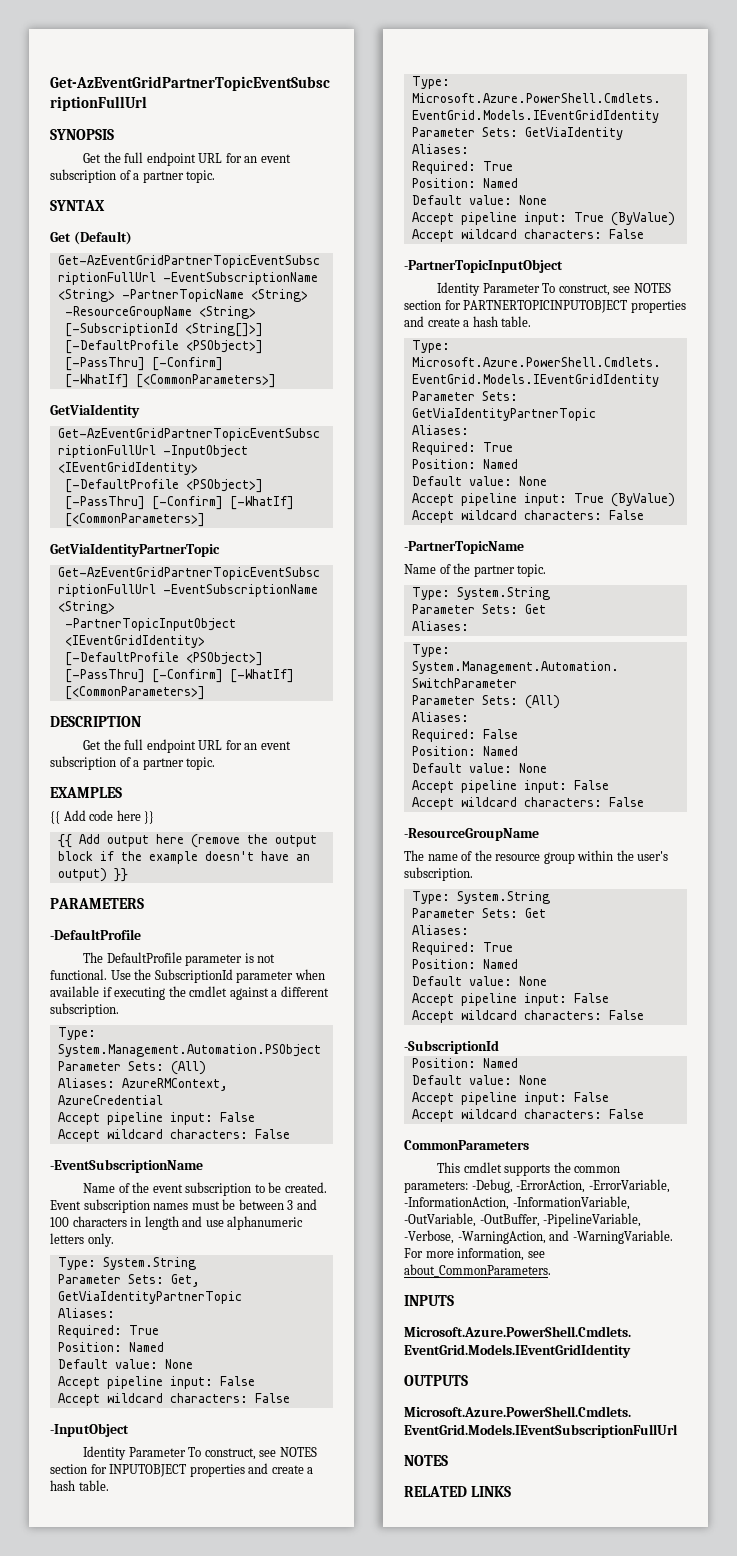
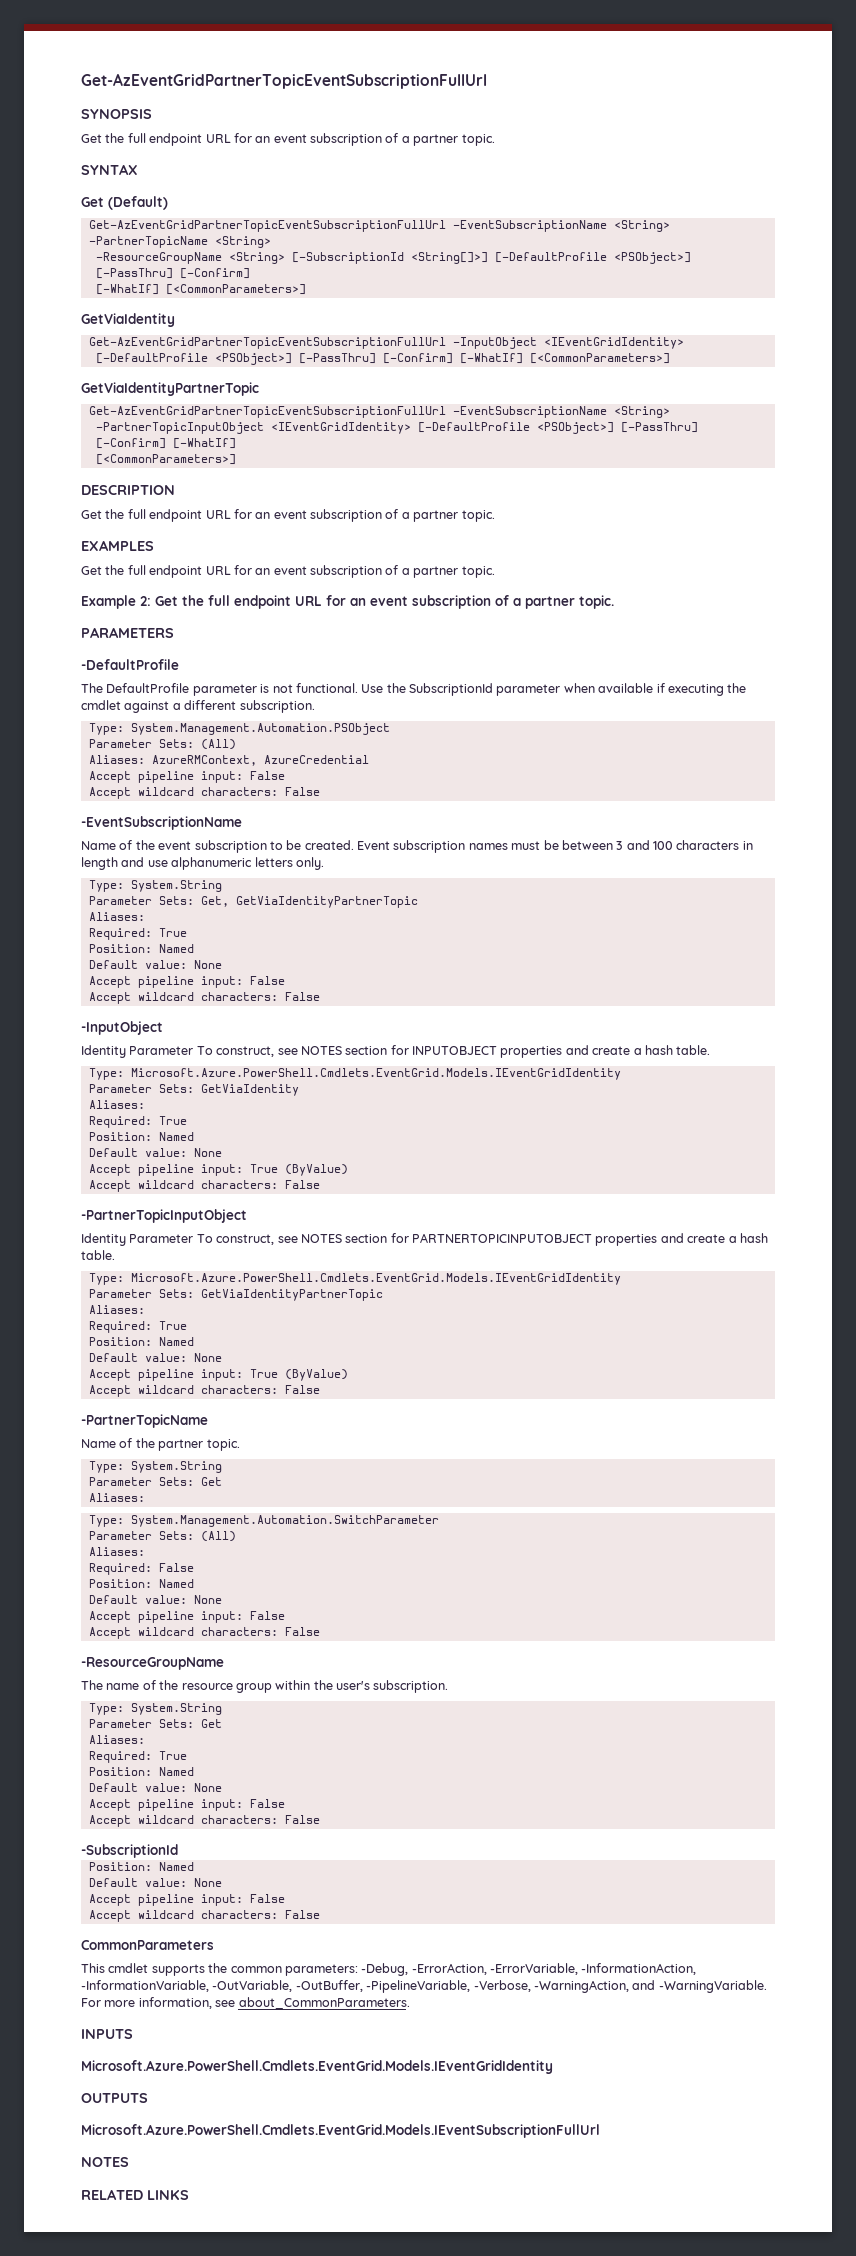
[50,810,155,824] [57,834,317,848] [57,851,310,864] [57,868,128,882] {{ Add code here }} // {{ Add output here (remove the output block if the example doesn't have an output) }} -> [81,565,495,578] [81,595,614,609] Get the full endpoint URL for an event subscription of a partner topic. // Example 2: Get the full endpoint URL for an event subscription of a partner topic.

